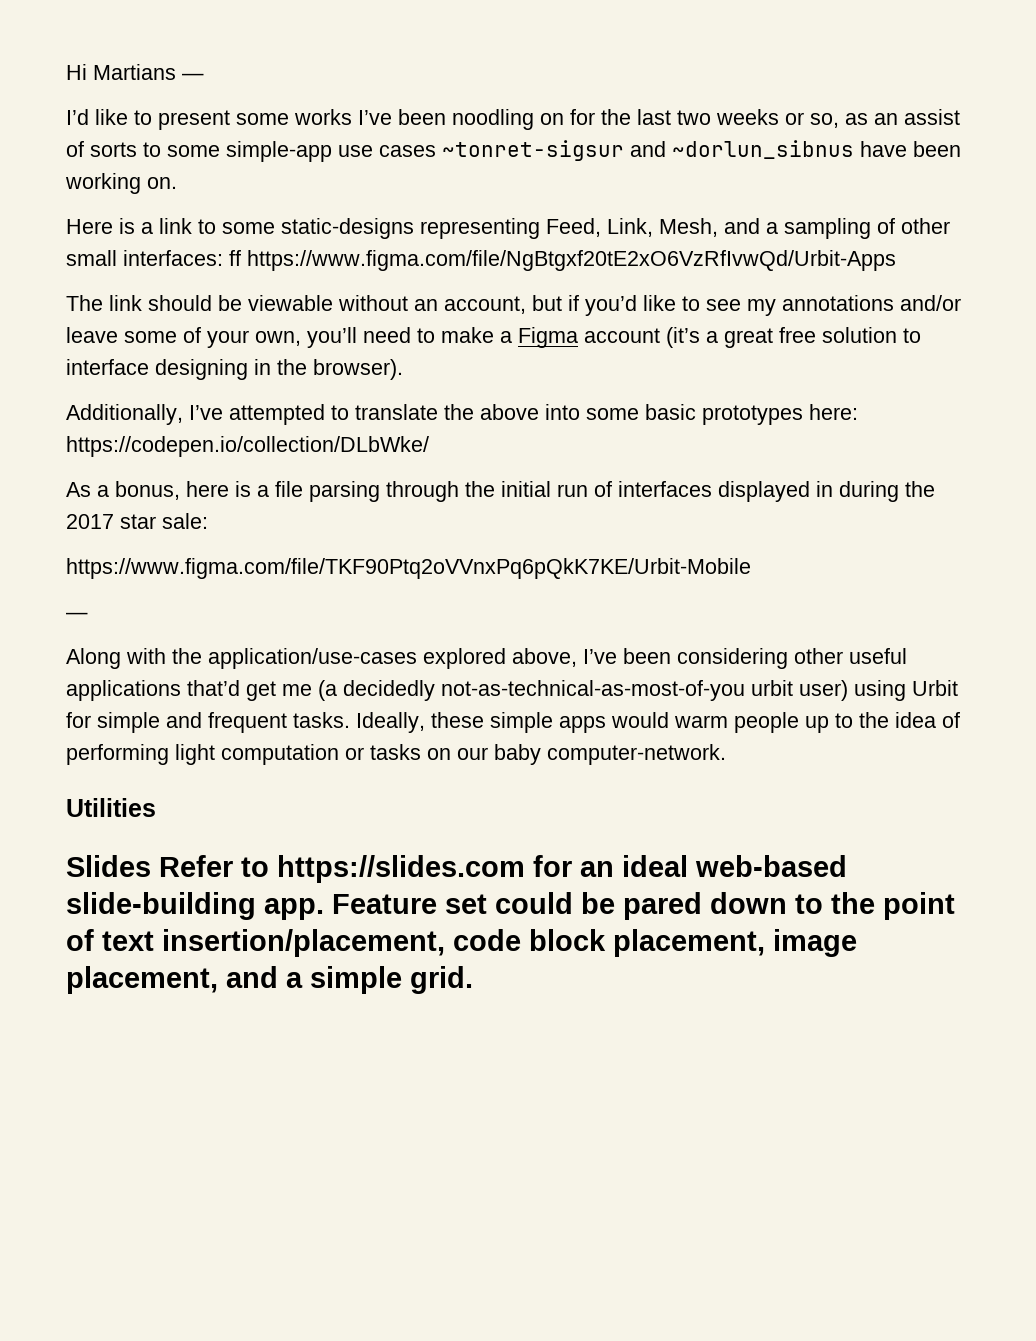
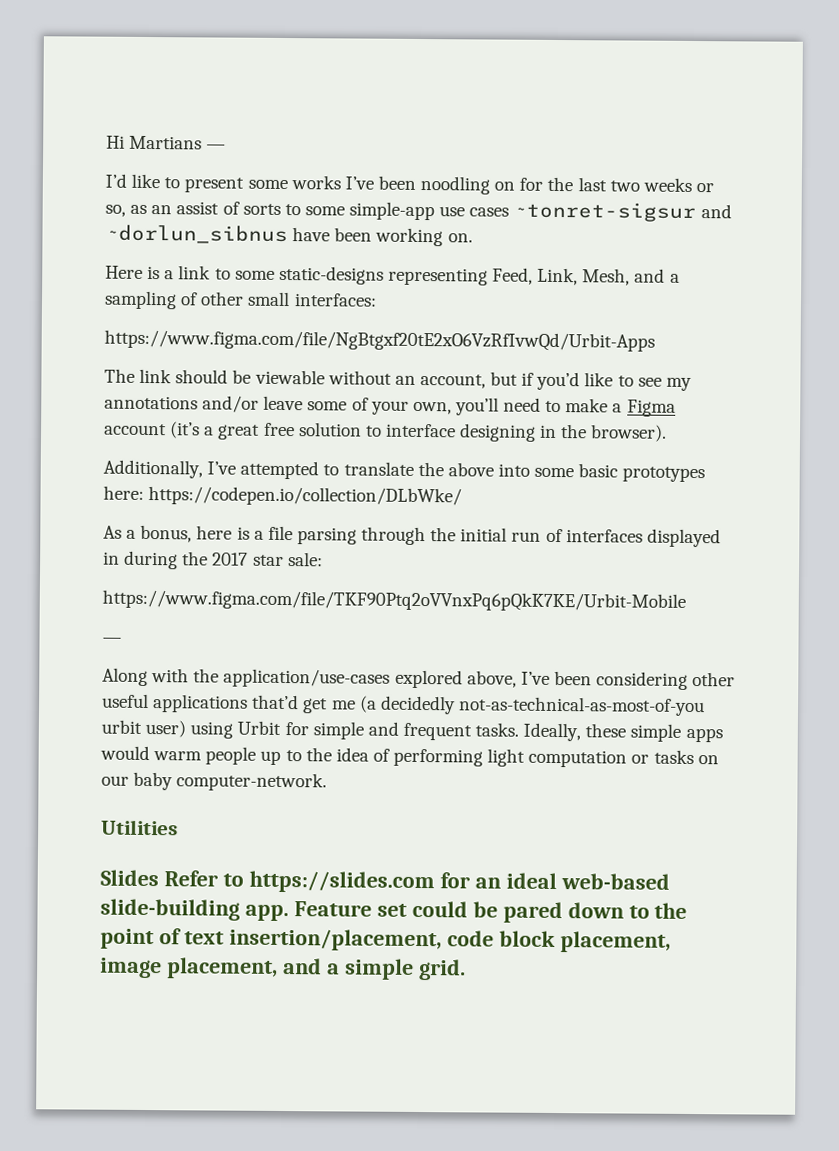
[229,250,241,266] ff -> (377, 300) //

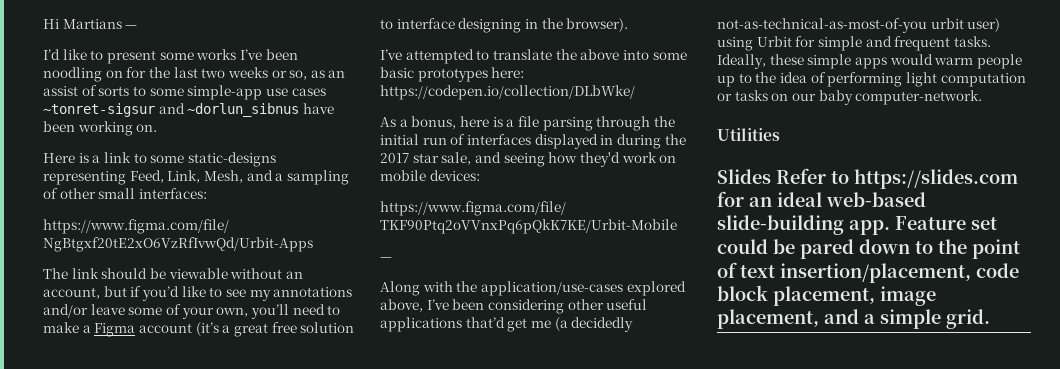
[103,459,203,479] Additionally, -> (629, 25) none
[287,552,323,567] sale: -> [441,152,677,167] [380,170,480,181] sale, and seeing how they'd work on mobile devices:

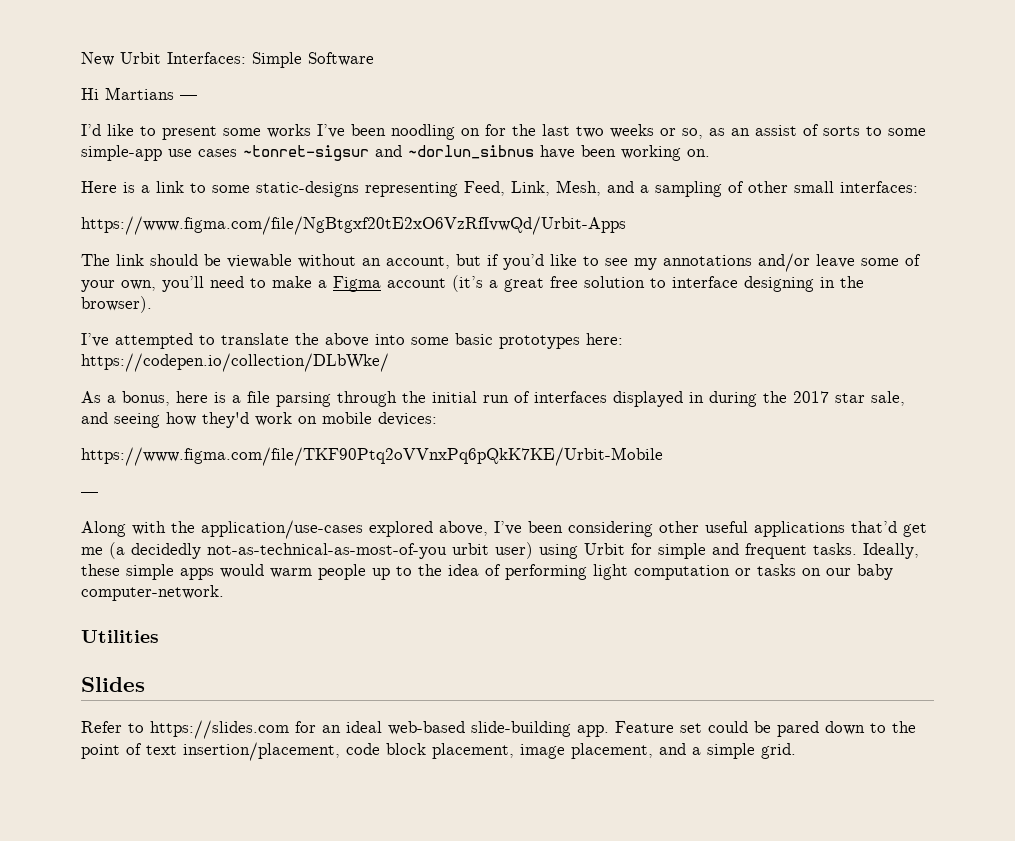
(43, 24) none -> [81,52,374,68] New Urbit Interfaces: Simple Software //
(771, 176) none -> (145, 684) //

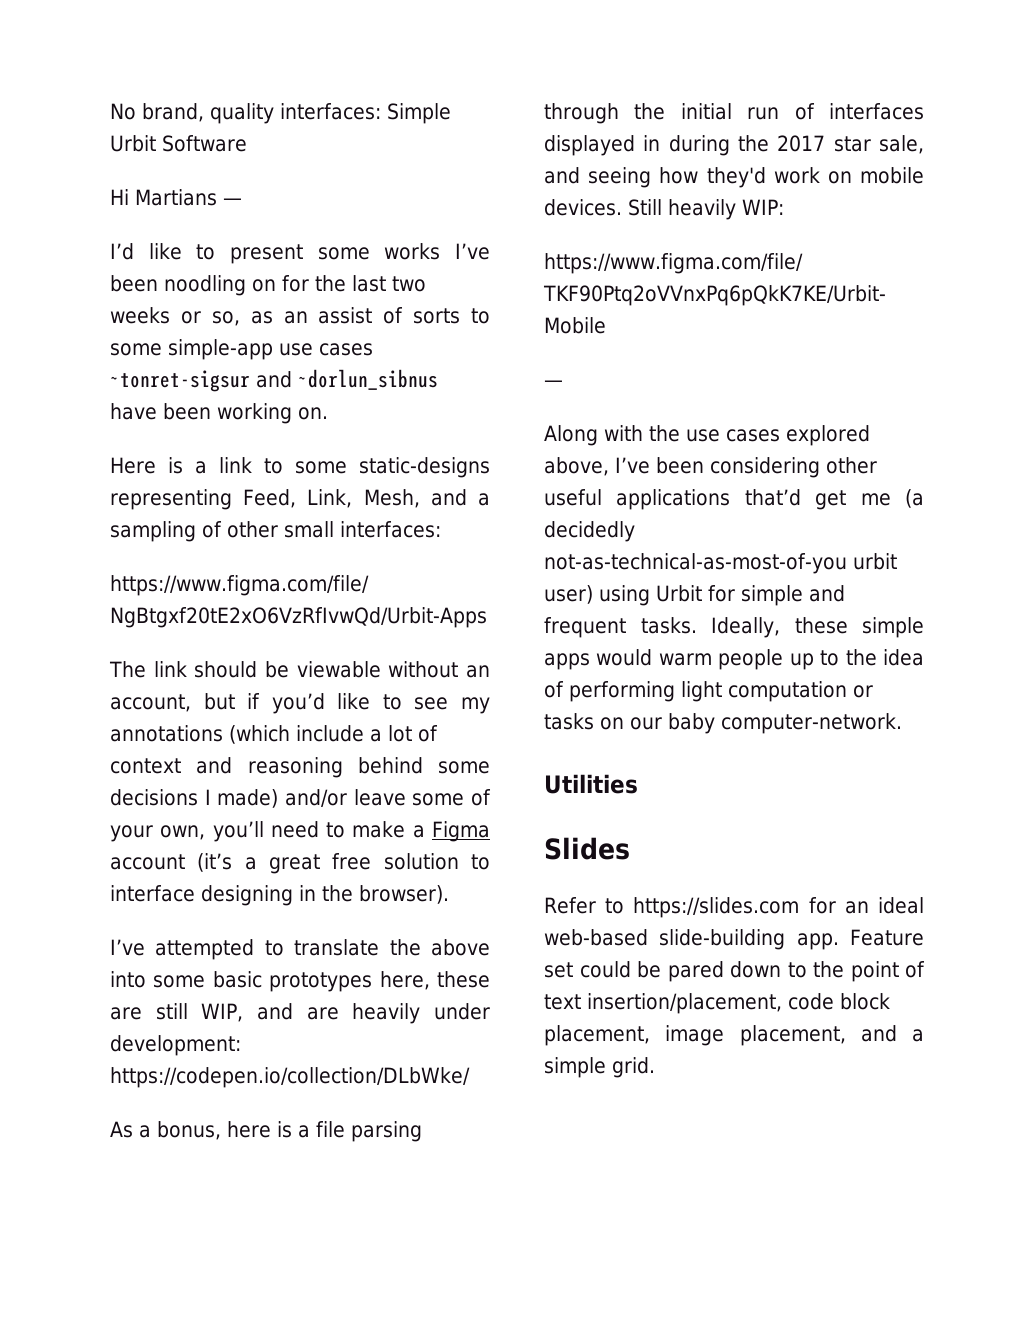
[81,52,302,68] New Urbit Interfaces: Simple -> [110,103,451,124] [110,135,156,152] No brand, quality interfaces: Simple Urbit
(752, 260) none -> [229,725,438,744] [110,757,490,778] [110,789,279,808] (which include a lot of context and reasoning behind some decisions I made)
[586,333,623,345] here: -> [379,971,490,990] [110,1003,490,1024] [110,1035,241,1056] here, these are still WIP, and are heavily under development:
[378,412,437,426] devices: -> [544,199,784,220] devices. Still heavily WIP:
[201,520,363,539] application/use-cases -> [686,429,780,442] use cases

